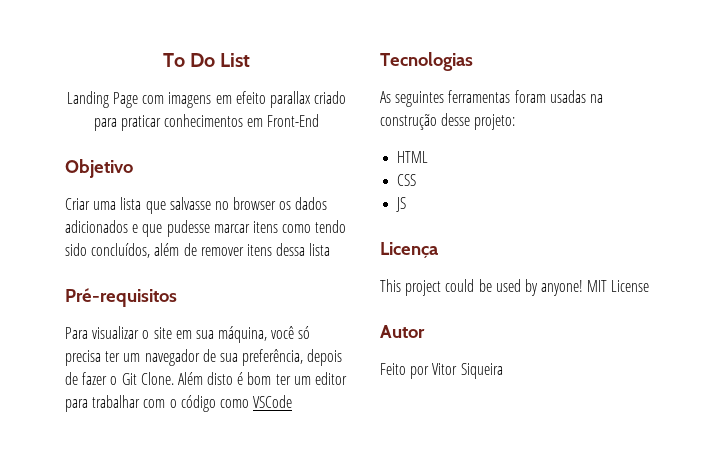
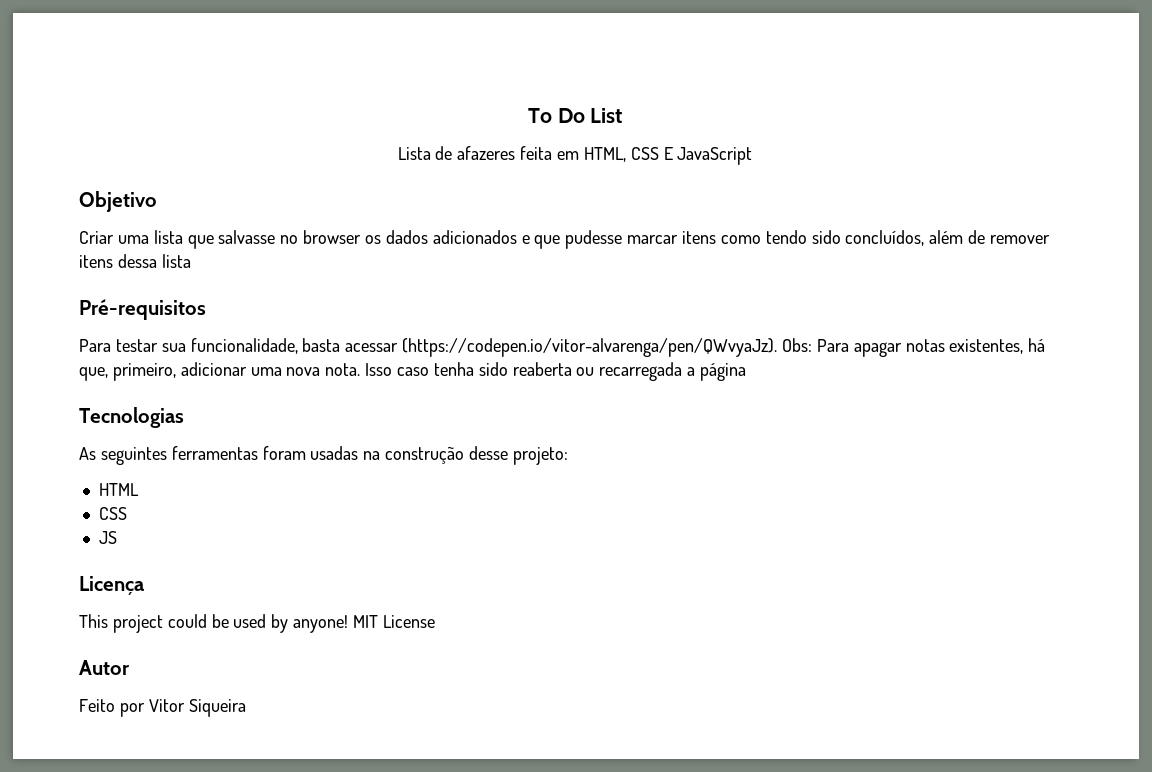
[66,91,347,108] [93,114,320,131] Landing Page com imagens em efeito parallax criado para praticar conhecimentos em Front-End -> [397,146,753,165] Lista de afazeres feita em HTML, CSS E JavaScript
[92,326,311,343] [65,349,343,366] [65,372,348,385] [65,395,293,412] visualizar o site em sua máquina, você só precisa ter um navegador de sua preferência, depois de fazer o Git Clone. Além disto é bom ter um editor para trabalhar com o código como VSCode -> [115,338,1046,357] [79,362,747,381] testar sua funcionalidade, basta acessar (https://codepen.io/vitor-alvarenga/pen/QWvyaJz). Obs: Para apagar notas existentes, há que, primeiro, adicionar uma nova nota. Isso caso tenha sido reaberta ou recarregada a página

